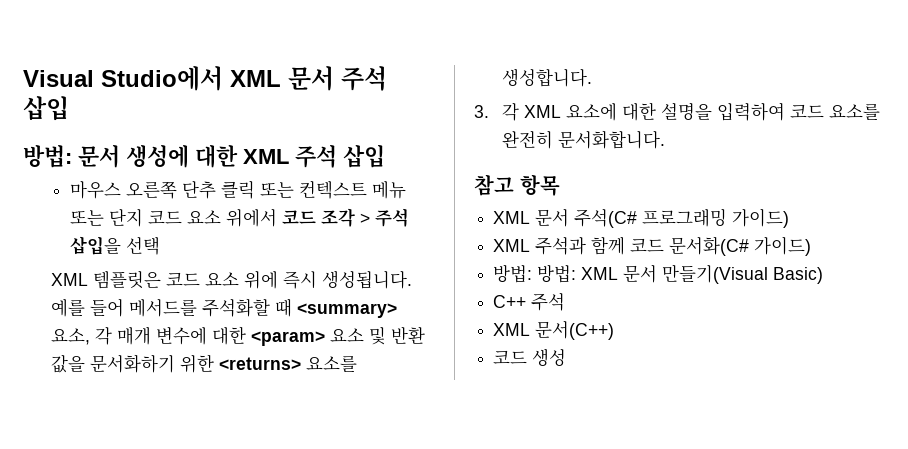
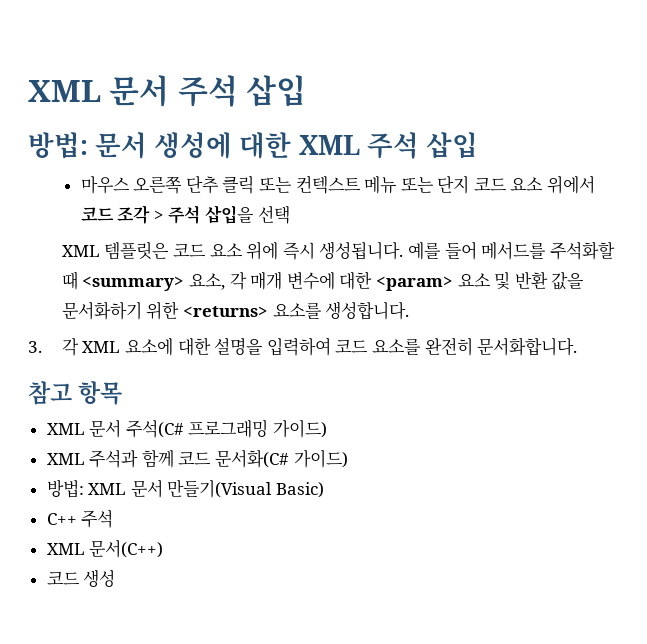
[23,66,223,91] Visual Studio에서 -> (28, 91) none
[537,264,577,283] 방법: -> (84, 488) none

